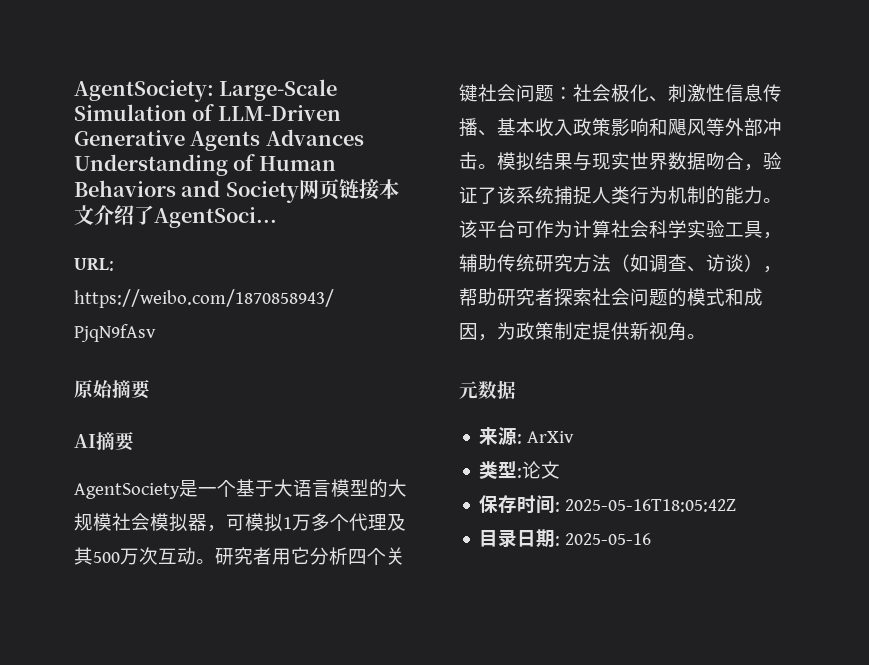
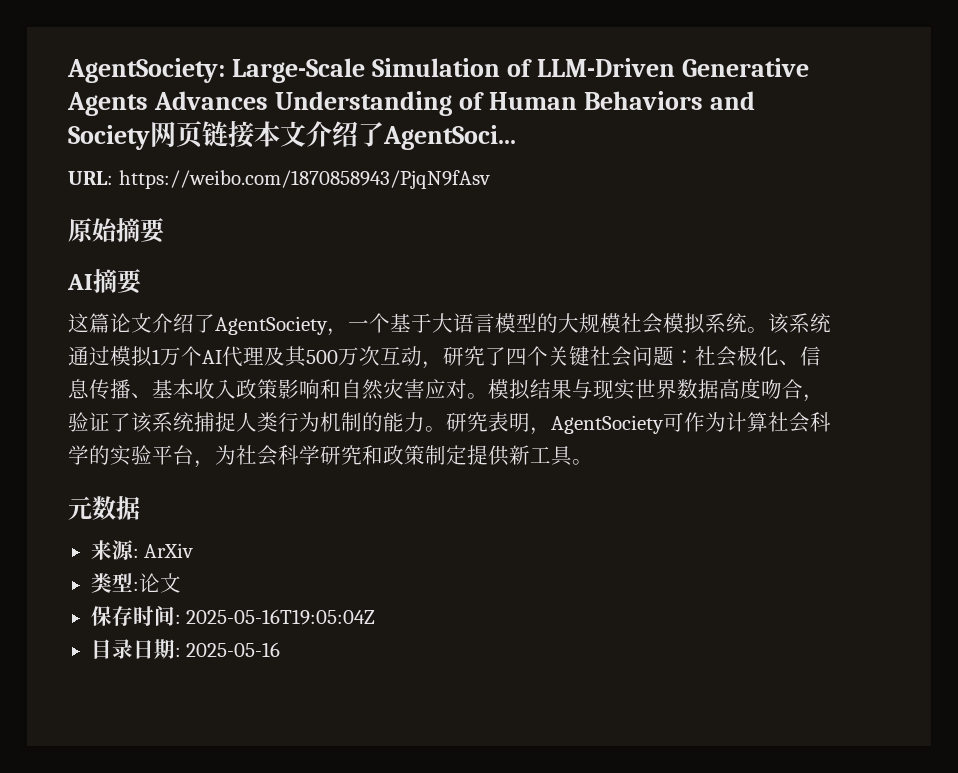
[74,480,198,499] AgentSociety是 -> [68,313,348,336] 这篇论文介绍了AgentSociety，
[188,514,245,532] 器，可 -> [705,313,831,334] [68,346,110,366] 系统。该系统通过
[311,513,349,531] 多个 -> [181,346,222,366] 个AI
[196,547,348,565] 。研究者用它分析 -> [422,346,506,369] ，研究了
[668,84,725,103] 刺激性 -> (800, 363) none
[668,118,782,136] [459,152,478,170] 飓风等外部冲击 -> [341,379,467,400] 自然灾害应对
(706, 161) none -> [719,378,761,399] 高度
[459,220,516,238] 该平台 -> [446,412,664,435] 研究表明，AgentSociety
[687,220,782,239] [459,254,782,273] [459,288,763,307] [459,322,516,341] 实验工具，辅助传统研究方法（如调查、访谈），帮助研究者探索社会问题的模式和成因，为 -> [89,445,383,468] 的实验平台，为社会科学研究和
[649,322,687,341] 视角 -> [530,446,573,466] 工具
[565,499,737,512] 2025-05-16T18:05:42Z -> [186,609,376,625] 2025-05-16T19:05:04Z

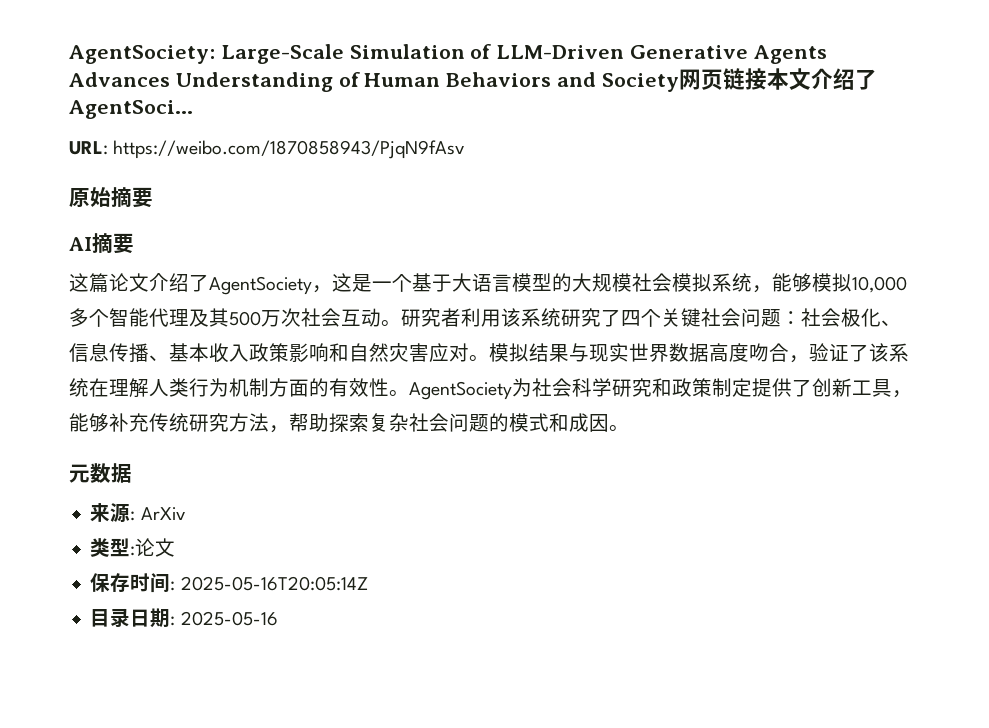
(348, 332) none -> [332,273,372,292] 这是
[747,313,831,334] [68,346,443,369] 。该系统通过模拟1万个AI代理及其500万次互动， -> [752,273,907,293] [69,308,561,327] ，能够模拟10,000多个智能代理及其500万次社会互动。研究者利用该系统
[194,412,236,432] 捕捉 -> [89,378,149,398] 在理解
[362,412,831,435] [68,445,215,468] 的能力。研究表明，AgentSociety可作为计算社会科学的实验平台， -> [269,378,512,400] 方面的有效性。AgentSociety
[509,445,573,466] 新工具 -> [792,378,912,398] [69,413,609,433] 了创新工具，能够补充传统研究方法，帮助探索复杂社会问题的模式和成因
[186,609,376,625] 2025-05-16T19:05:04Z -> [180,576,368,591] 2025-05-16T20:05:14Z

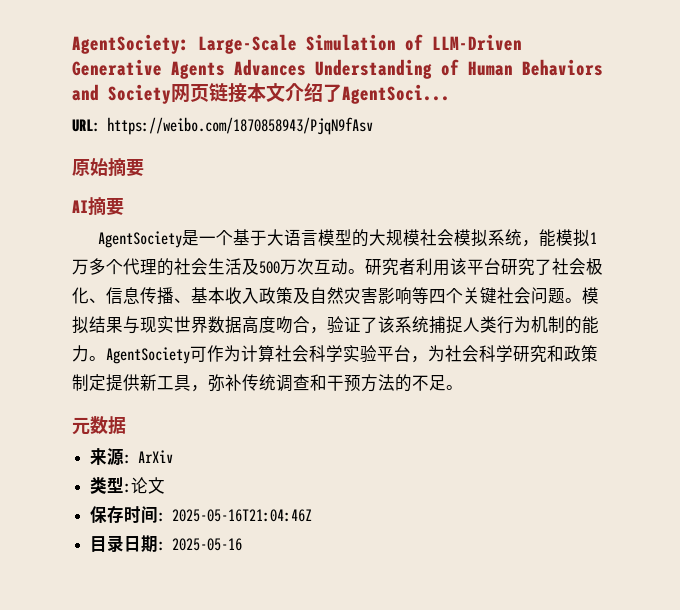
[69,273,352,295] 这篇论文介绍了AgentSociety，这 -> [97,231,182,248] AgentSociety
[792,273,907,293] [69,308,229,327] 够模拟10,000多个智能代理及其 -> [555,229,597,247] [72,258,259,276] 模拟1万多个代理的社会生活及
[301,308,341,327] 社会 -> (314, 266) none
[521,308,801,327] 系统研究了四个关键社会问题： -> [467,258,552,276] 平台研究了
[289,343,349,362] 影响和 -> [293,287,310,304] 及
[429,343,469,362] 应对 -> [378,287,565,305] 影响等四个关键社会问题
[89,378,149,398] 在理解 -> [429,316,463,334] 捕捉
[269,378,512,400] 方面的有效性。AgentSociety -> [565,316,599,334] [72,345,428,364] 的能力。AgentSociety可作为计算社会科学实验平台，
[792,378,832,397] 了创 -> (140, 382) none
[69,413,609,433] 能够补充传统研究方法，帮助探索复杂社会问题的模式和成因 -> [208,374,446,392] 弥补传统调查和干预方法的不足
[180,576,368,591] 2025-05-16T20:05:14Z -> [172,509,313,522] 2025-05-16T21:04:46Z

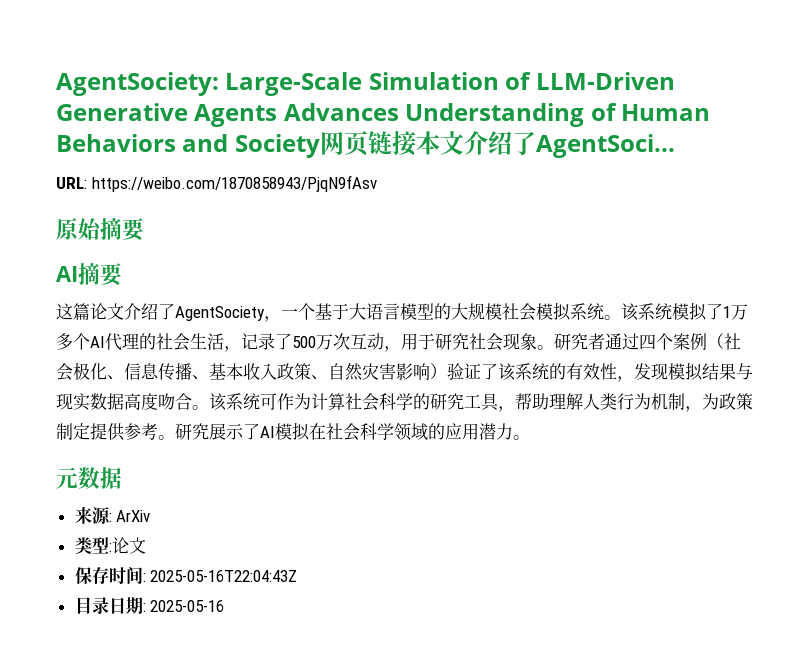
[97,230,199,248] AgentSociety是 -> [56,303,281,322] 这篇论文介绍了AgentSociety，
[521,229,590,247] ，能模拟 -> [604,302,723,321] 。该系统模拟了
(123, 267) none -> [90,336,105,348] AI
[242,258,259,275] 及 -> [224,333,292,352] ，记录了
[348,258,552,276] 。研究者利用该平台研究了 -> [384,333,724,352] ，用于研究社会现象。研究者通过四个案例（
[293,287,310,304] 及 -> [311,375,328,380] 、
[412,287,582,304] 等四个关键社会问题。 -> [430,363,668,382] ）验证了该系统的有效性，发现
[174,316,208,333] 世界 -> (90, 402) none
[310,316,599,334] [72,345,190,364] ，验证了该系统捕捉人类行为机制的能力。AgentSociety -> [192,393,260,411] 。该系统
[343,345,598,363] [72,374,446,392] 实验平台，为社会科学研究和政策制定提供新工具，弥补传统调查和干预方法的不足 -> [413,393,753,412] [56,422,513,441] 的研究工具，帮助理解人类行为机制，为政策制定提供参考。研究展示了AI模拟在社会科学领域的应用潜力
[172,509,313,522] 2025-05-16T21:04:46Z -> [150,570,298,582] 2025-05-16T22:04:43Z

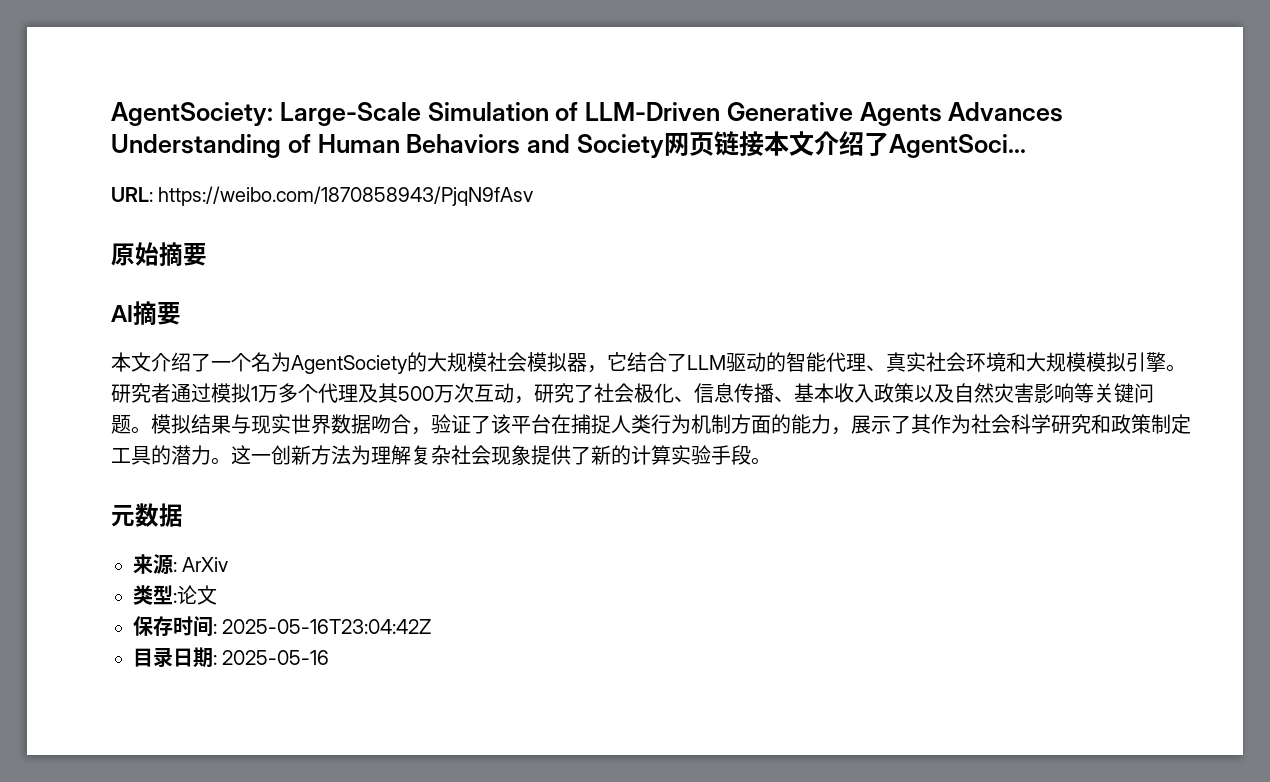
[56,302,748,322] [56,333,724,352] 这篇论文介绍了AgentSociety，一个基于大语言模型的大规模社会模拟系统。该系统模拟了1万多个AI代理的社会生活，记录了500万次互动，用于研究社会现象。研究者通过四个案例（ -> [111,352,1186,374] [111,383,594,404] 本文介绍了一个名为AgentSociety的大规模社会模拟器，它结合了LLM驱动的智能代理、真实社会环境和大规模模拟引擎。研究者通过模拟1万多个代理及其500万次互动，研究了
[311,375,328,380] 、 -> [914,384,954,403] 以及
[430,362,753,382] [56,393,753,412] [56,422,513,441] ）验证了该系统的有效性，发现模拟结果与现实数据高度吻合。该系统可作为计算社会科学的研究工具，帮助理解人类行为机制，为政策制定提供参考。研究展示了AI模拟在社会科学领域的应用潜力 -> [1074,383,1154,403] [111,414,1191,435] [111,445,751,465] 等关键问题。模拟结果与现实世界数据吻合，验证了该平台在捕捉人类行为机制方面的能力，展示了其作为社会科学研究和政策制定工具的潜力。这一创新方法为理解复杂社会现象提供了新的计算实验手段
[150,570,298,582] 2025-05-16T22:04:43Z -> [222,619,432,634] 2025-05-16T23:04:42Z

